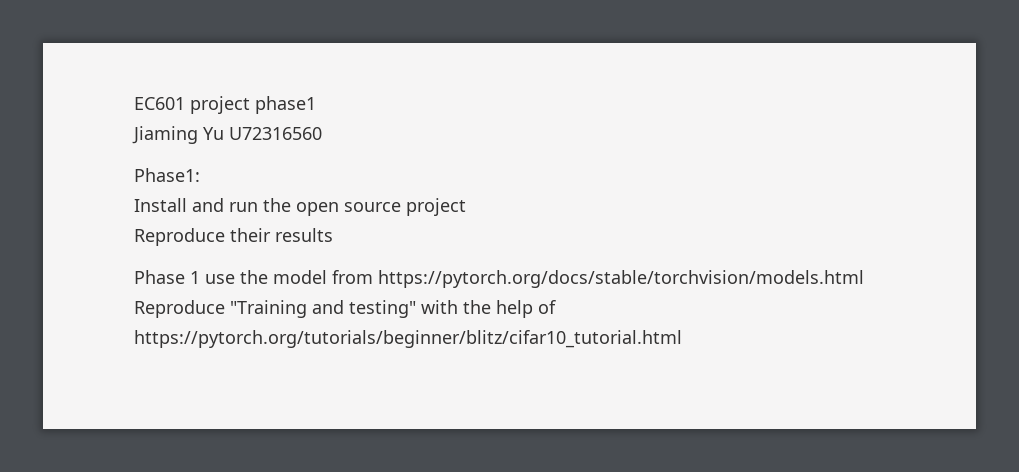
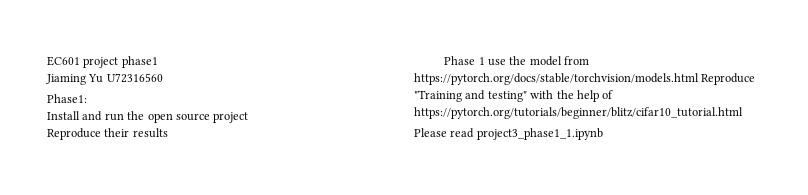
(682, 339) none -> [414,128,603,140] // Please read project3_phase1_1.ipynb

